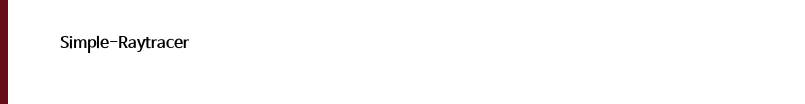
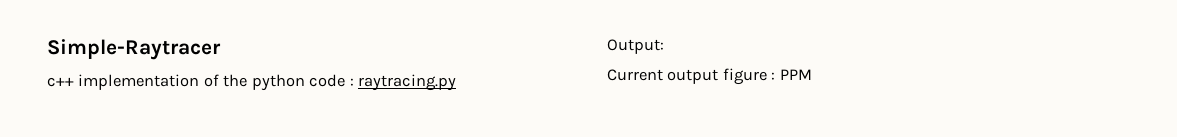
(190, 44) none -> [47,74,457,91] [607,39,664,54] [607,68,812,85] // c++ implementation of the python code : raytracing.py // Output: // Current output figure : PPM

